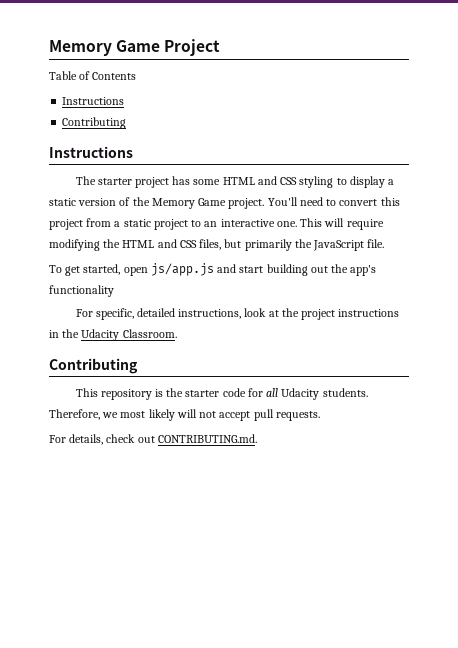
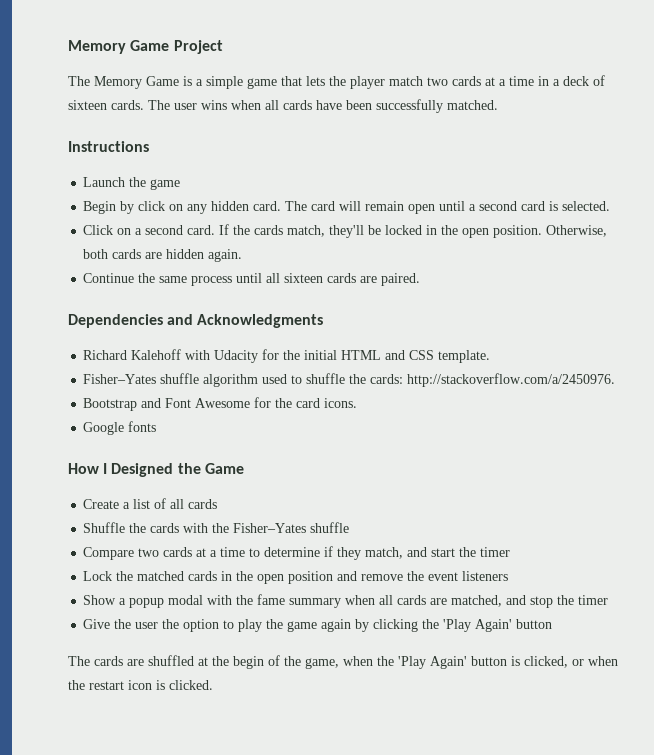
[49,71,137,80] [62,97,125,105] [62,117,127,129] [49,146,133,158] [75,176,395,188] [49,197,400,209] [49,218,384,230] [49,239,385,251] [49,263,377,276] [49,285,114,297] [75,308,400,320] [49,329,177,341] [49,358,138,374] [75,388,368,400] [49,409,320,421] [49,434,257,445] Table of Contents // Instructions // Contributing // Instructions // The starter project has some HTML and CSS styling to display a static version of the Memory Game project. You'll need to convert this project from a static project to an interactive one. This will require modifying the HTML and CSS files, but primarily the JavaScript file. // To get started, open js/app.js and start building out the app's functionality // For specific, detailed instructions, look at the project instructions in the Udacity Classroom. // Contributing // This repository is the starter code for all Udacity students. Therefore, we most likely will not accept pull requests. // For details, check out CONTRIBUTING.md. -> [68,75,605,89] [68,99,498,113] [68,141,149,152] [83,177,181,190] [83,201,611,214] [83,224,608,238] [83,249,243,262] [83,273,421,286] [68,314,324,328] [83,349,491,363] [83,373,616,387] [83,397,358,411] [83,421,157,435] [68,463,244,477] [83,498,218,509] [83,522,350,533] [83,546,511,560] [83,571,509,584] [83,594,609,608] [83,619,553,632] [68,655,618,669] [68,680,213,690] The Memory Game is a simple game that lets the player match two cards at a time in a deck of sixteen cards. The user wins when all cards have been successfully matched. // Instructions // Launch the game // Begin by click on any hidden card. The card will remain open until a second card is selected. // Click on a second card. If the cards match, they'll be locked in the open position. Otherwise, both cards are hidden again. // Continue the same process until all sixteen cards are paired. // Dependencies and Acknowledgments // Richard Kalehoff with Udacity for the initial HTML and CSS template. // Fisher–Yates shuffle algorithm used to shuffle the cards: http://stackoverflow.com/a/2450976. // Bootstrap and Font Awesome for the card icons. // Google fonts // How I Designed the Game // Create a list of all cards // Shuffle the cards with the Fisher–Yates shuffle // Compare two cards at a time to determine if they match, and start the timer // Lock the matched cards in the open position and remove the event listeners // Show a popup modal with the fame summary when all cards are matched, and stop the timer // Give the user the option to play the game again by clicking the 'Play Again' button // The cards are shuffled at the begin of the game, when the 'Play Again' button is clicked, or when the restart icon is clicked.

